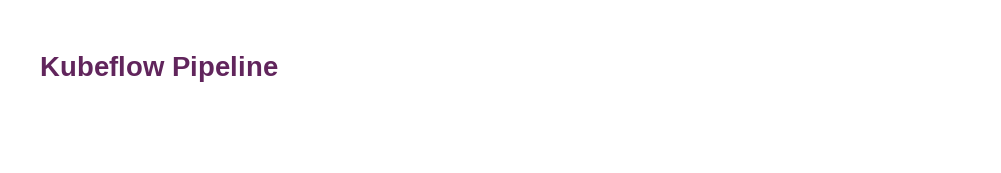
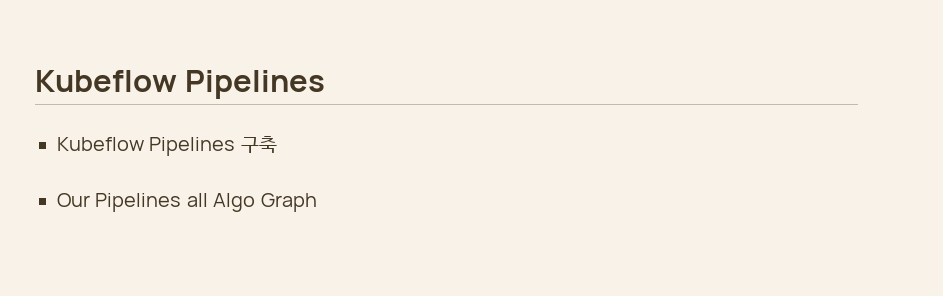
[40,56,278,82] Kubeflow Pipeline -> [35,70,326,99] [57,136,277,156] [57,193,317,212] Kubeflow Pipelines // Kubeflow Pipelines 구축 // Our Pipelines all Algo Graph

